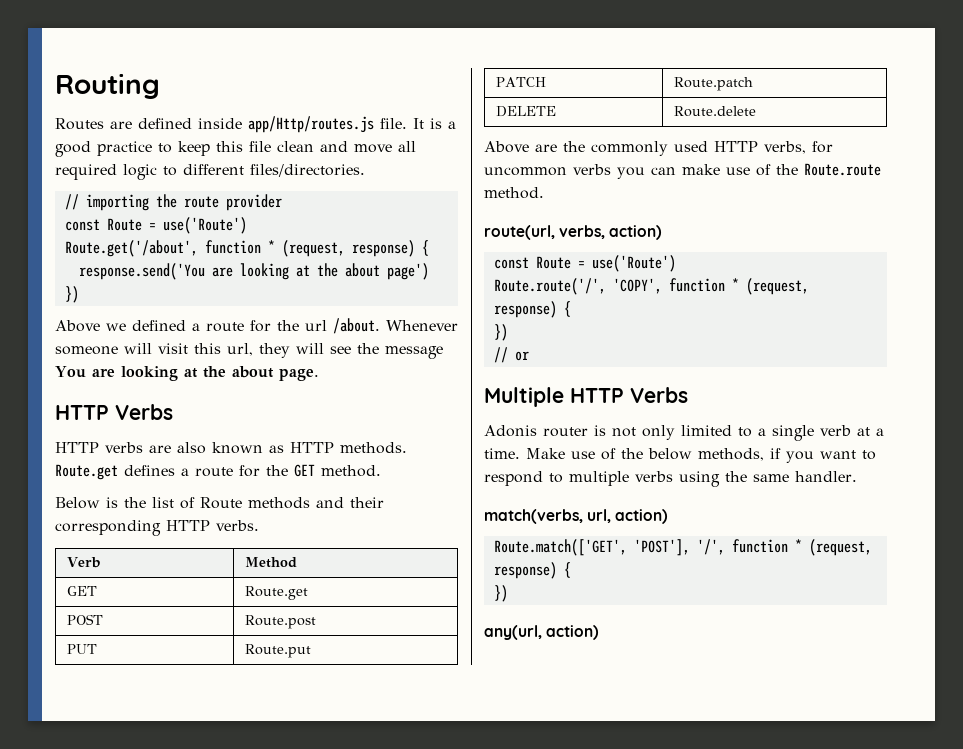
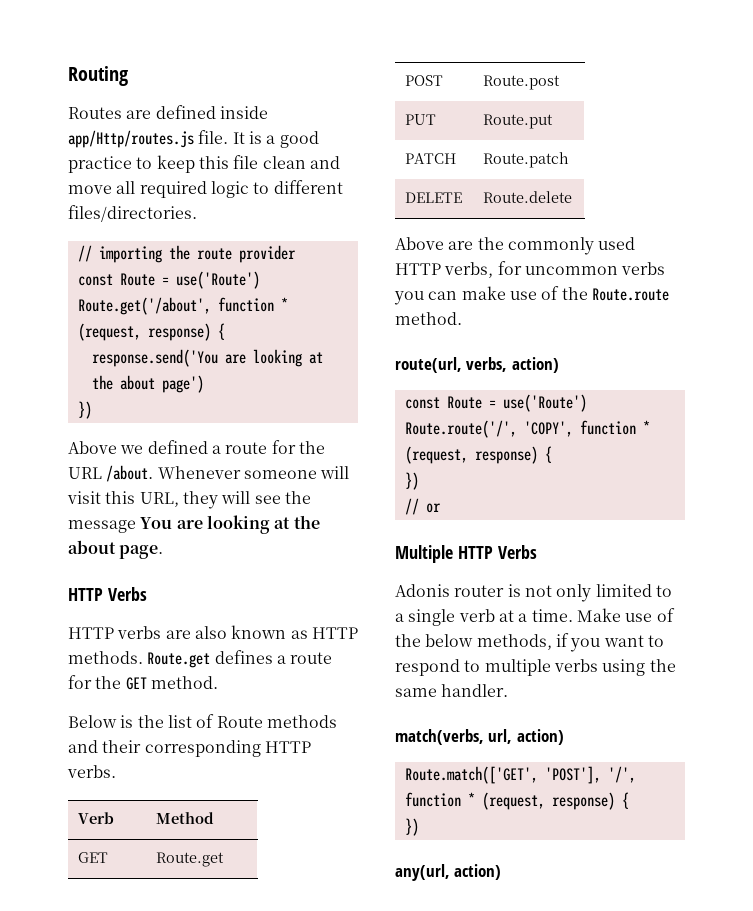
[305,320,327,331] url -> [68,467,102,479] URL
[227,343,253,356] url, -> [139,492,179,507] URL,

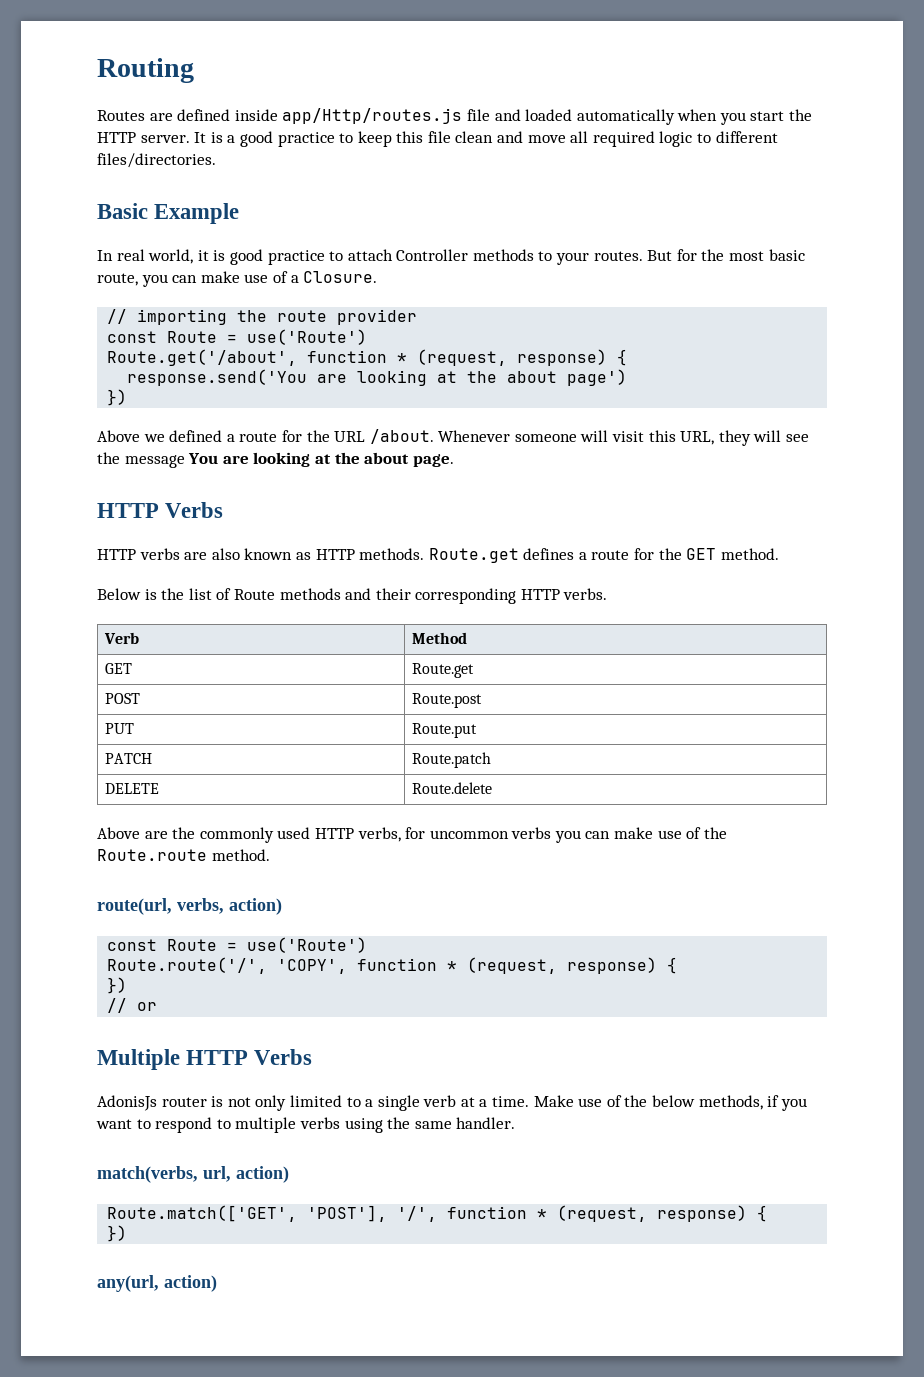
[198,130,229,144] file. -> [466,109,813,125] [97,132,190,143] file and loaded automatically when you start the HTTP server.
(197, 213) none -> [97,203,240,224] [97,249,805,265] [97,271,378,287] // Basic Example // In real world, it is good practice to attach Controller methods to your routes. But for the most basic route, you can make use of a Closure.
[395,584,450,597] Adonis -> [97,1095,157,1111] AdonisJs

